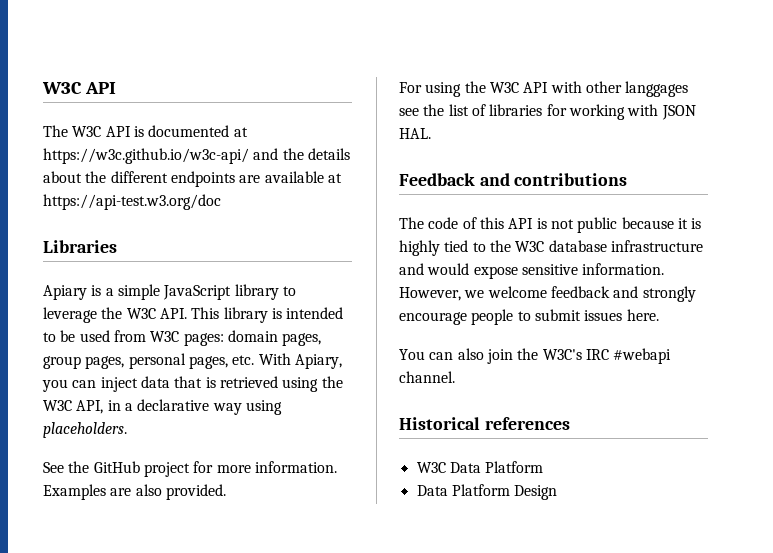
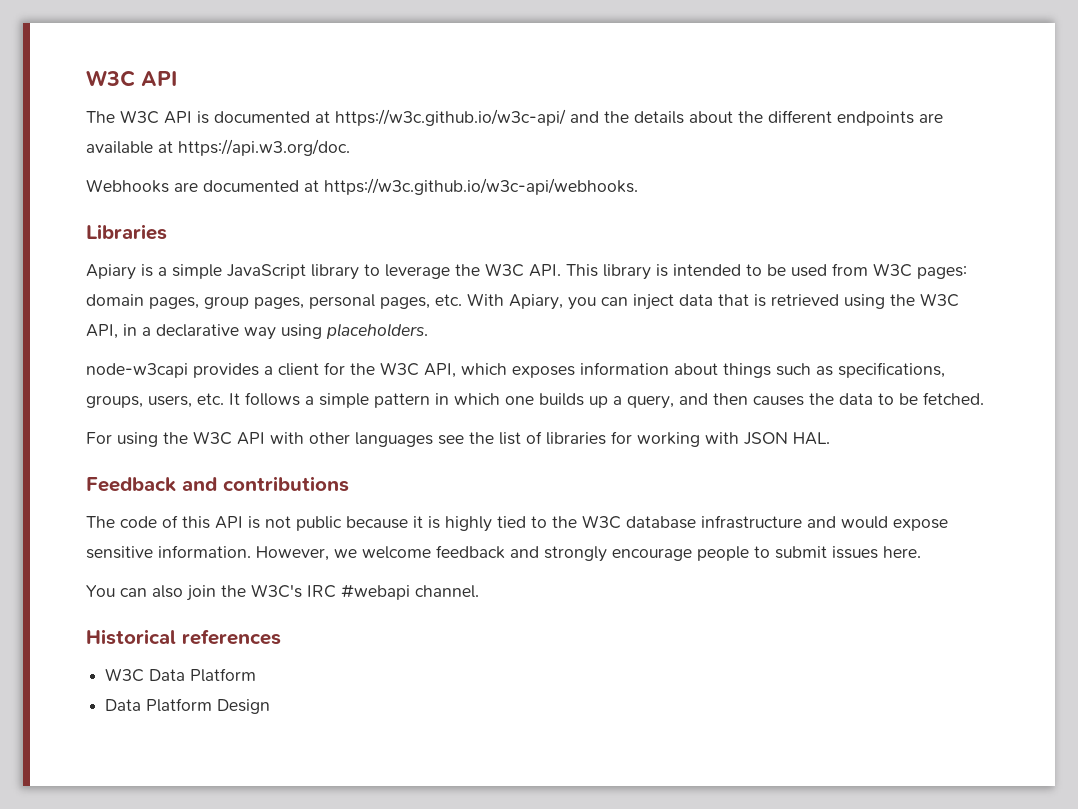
[43,194,221,210] https://api-test.w3.org/doc -> [178,139,350,156] [86,178,638,195] https://api.w3.org/doc. // Webhooks are documented at https://w3c.github.io/w3c-api/webhooks.
[43,461,337,477] [43,484,226,500] See the GitHub project for more information. Examples are also provided. -> [86,362,945,378] [86,392,984,409] node-w3capi provides a client for the W3C API, which exposes information about things such as specifications, groups, users, etc. It follows a simple pattern in which one builds up a query, and then causes the data to be fetched.
[625,81,689,97] langgages -> [355,432,433,447] languages

